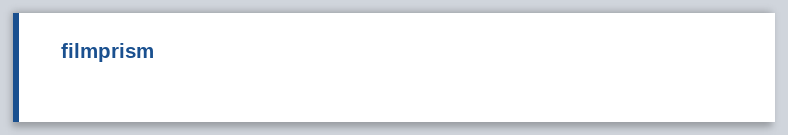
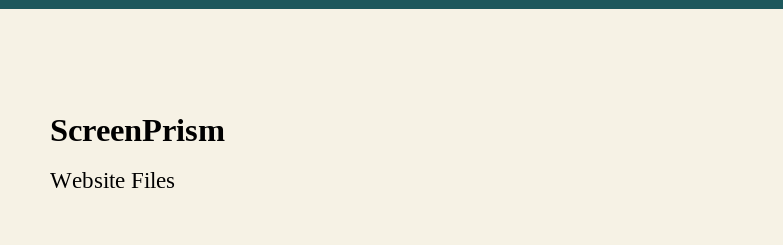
[61,43,154,62] filmprism -> [50,119,225,141] [50,172,176,188] ScreenPrism // Website Files

